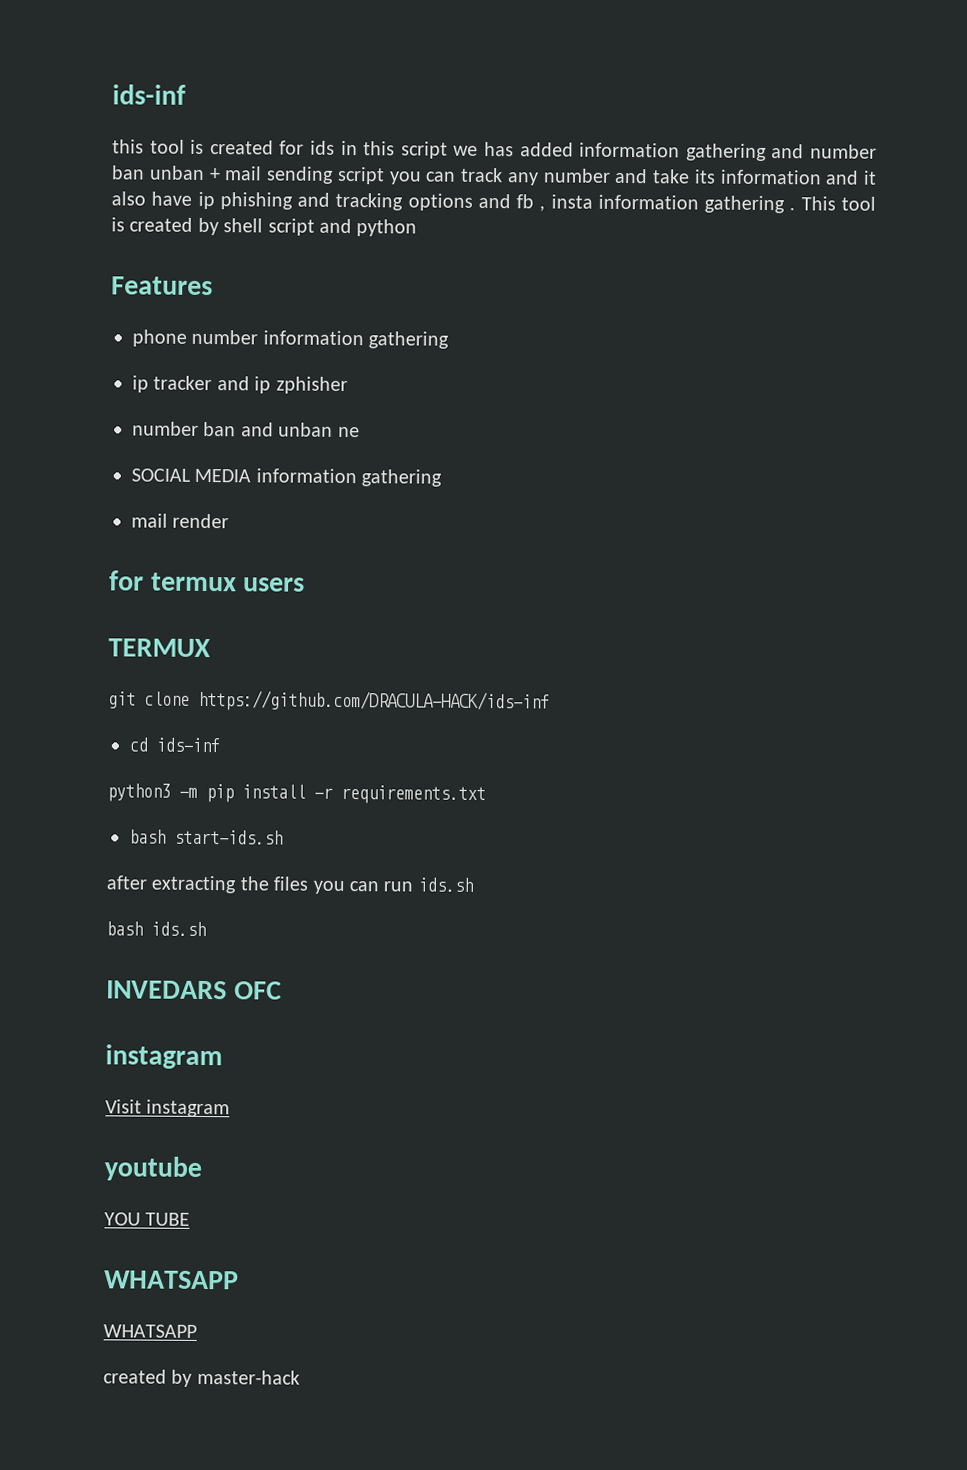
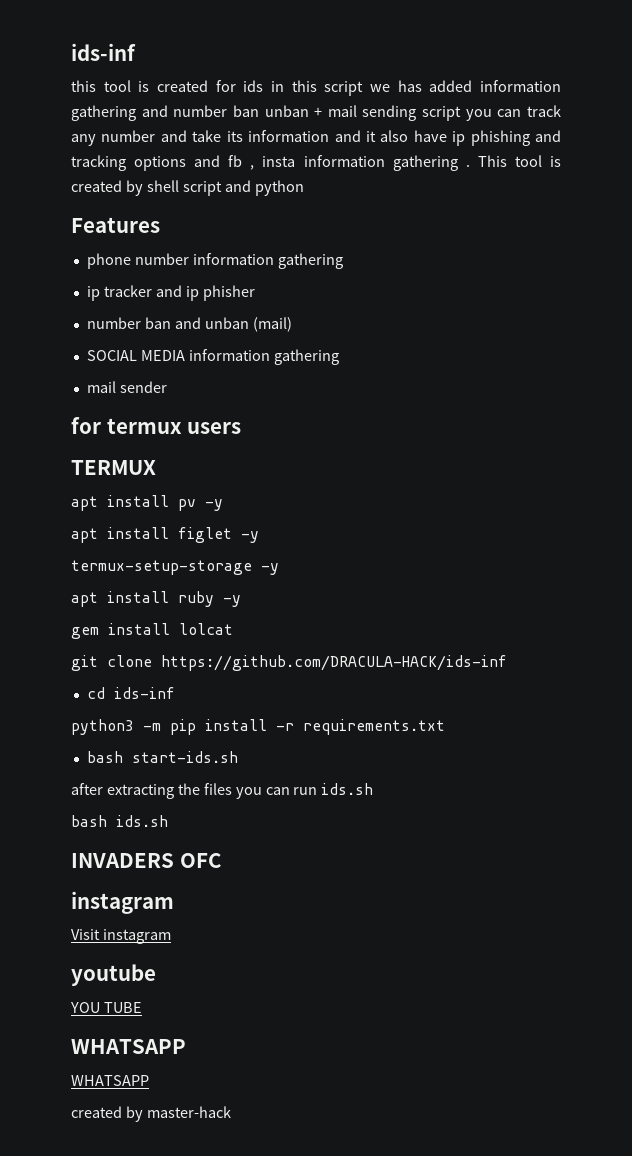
[275,376,348,395] zphisher -> [202,285,255,301] phisher
[337,426,360,438] ne -> [252,317,292,332] (mail)
[172,513,230,529] render -> [119,381,167,393] sender
(211, 648) none -> [71,495,223,511] [71,527,259,543] [71,560,279,575] [71,591,241,607] [71,623,233,639] // apt install pv -y // apt install figlet -y // termux-setup-storage -y // apt install ruby -y // gem install lolcat
[106,980,227,1000] INVEDARS -> [71,853,174,868] INVADERS

